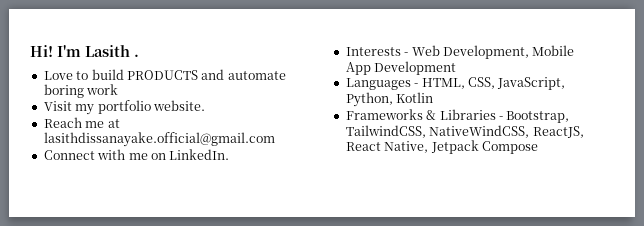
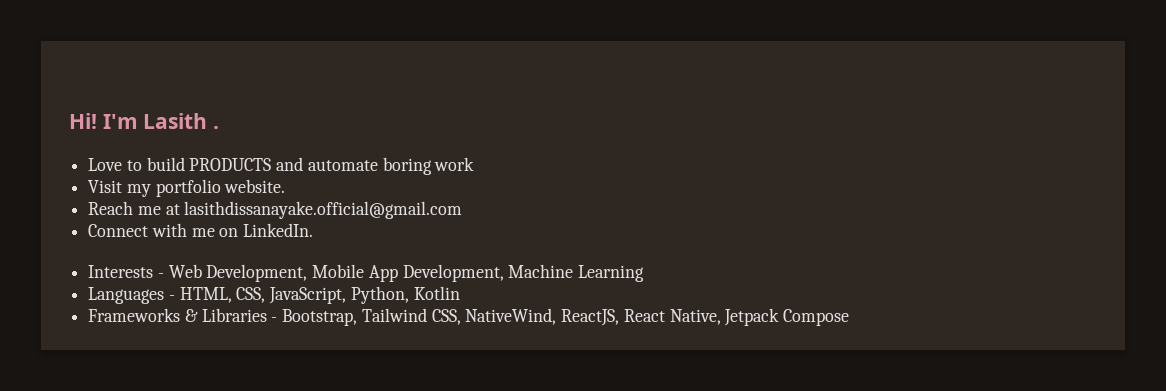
[374,61,457,75] Development -> [402,264,645,282] Development, Machine Learning
[345,125,530,138] TailwindCSS, NativeWindCSS, -> [361,308,557,325] Tailwind CSS, NativeWind,

